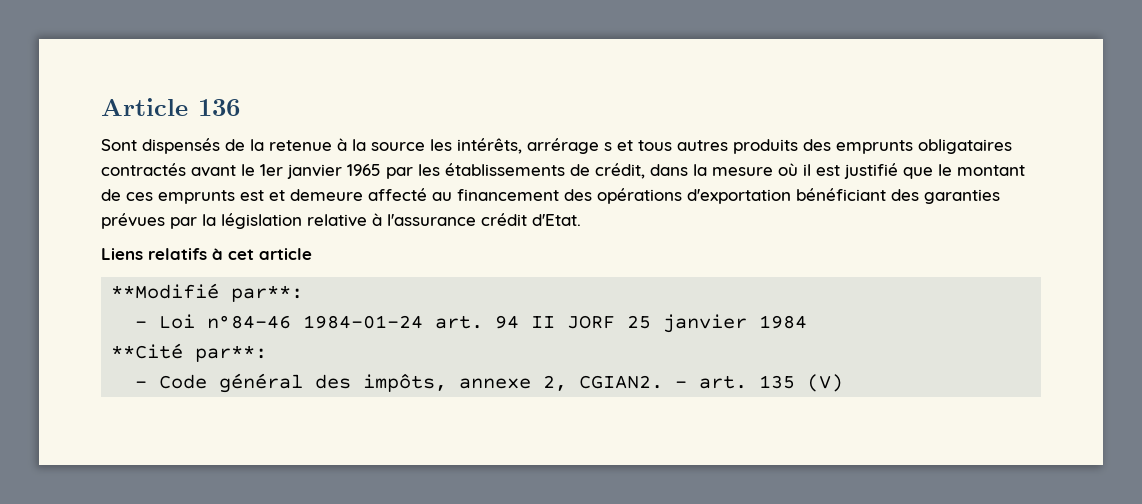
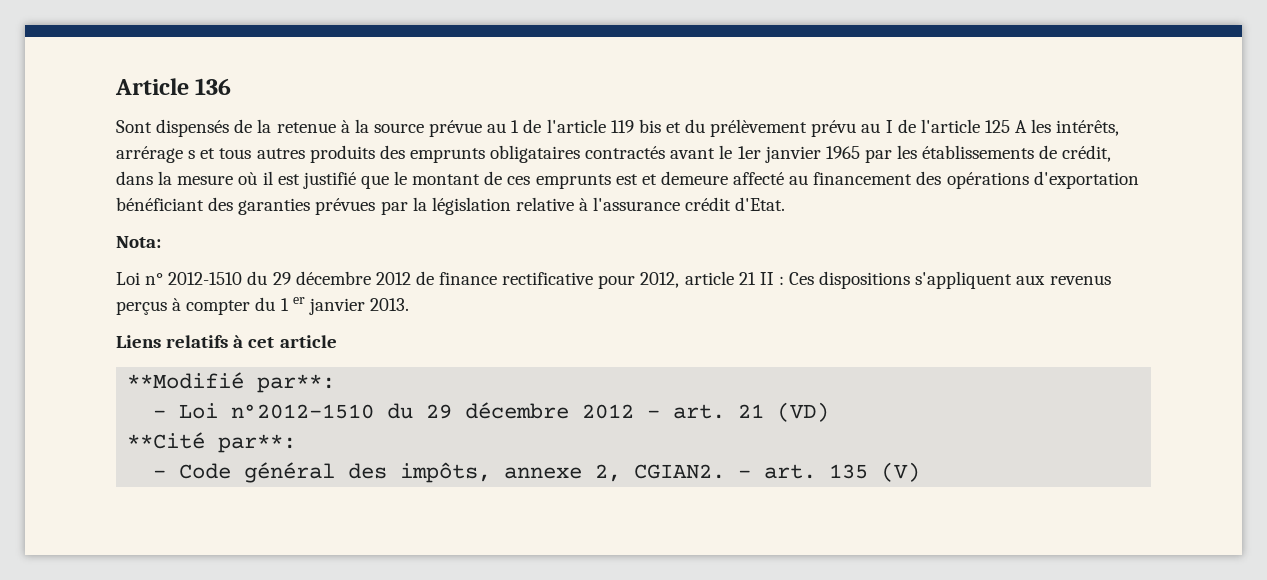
(425, 146) none -> [429,119,1028,137] prévue au 1 de l'article 119 bis et du prélèvement prévu au I de l'article 125 A
(581, 220) none -> [116,236,161,248] [116,271,1111,289] [116,297,409,315] // Nota: // Loi n° 2012-1510 du 29 décembre 2012 de finance rectificative pour 2012, article 21 II : Ces dispositions s'appliquent aux revenus perçus à compter du 1 er janvier 2013.
[207,314,808,333] n°84-46 1984-01-24 art. 94 II JORF 25 janvier 1984 -> [231,402,830,422] n°2012-1510 du 29 décembre 2012 - art. 21 (VD)

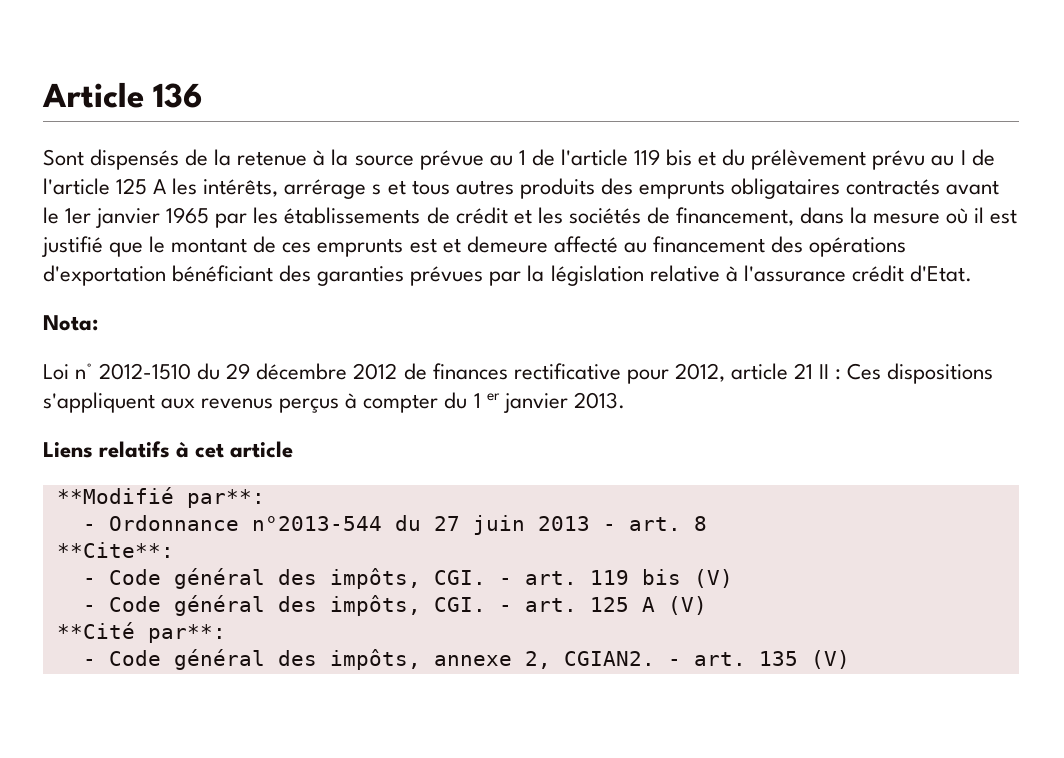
[1062,145,1112,162] crédit, -> [455,207,794,226] crédit et les sociétés de financement,
[439,272,498,285] finance -> [432,363,508,380] finances
[179,402,830,422] Loi n°2012-1510 du 29 décembre 2012 - art. 21 (VD) -> [108,515,707,535] [56,542,174,558] [82,568,733,589] [82,595,707,616] Ordonnance n°2013-544 du 27 juin 2013 - art. 8 // **Cite**: // - Code général des impôts, CGI. - art. 119 bis (V) // - Code général des impôts, CGI. - art. 125 A (V)

